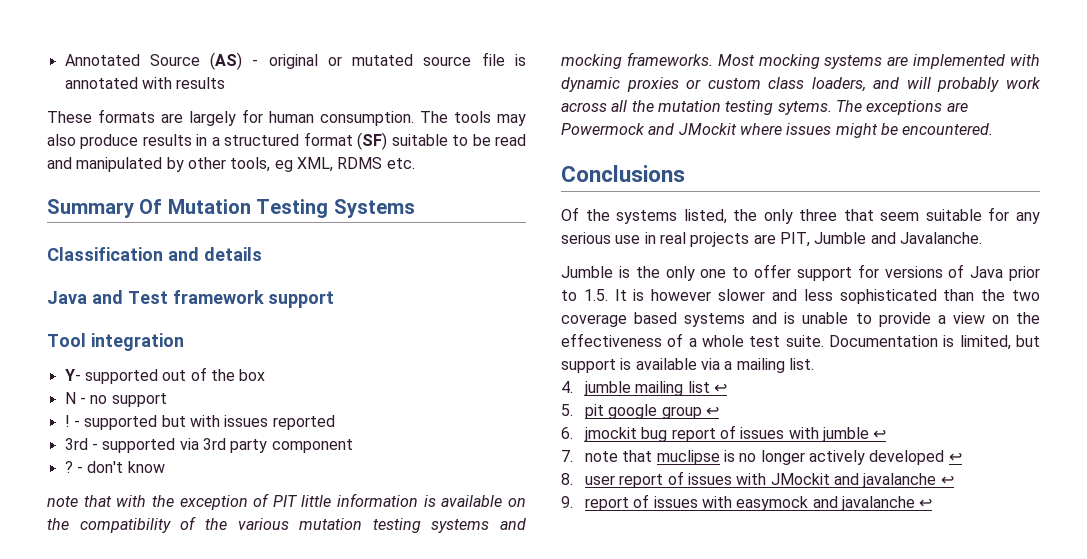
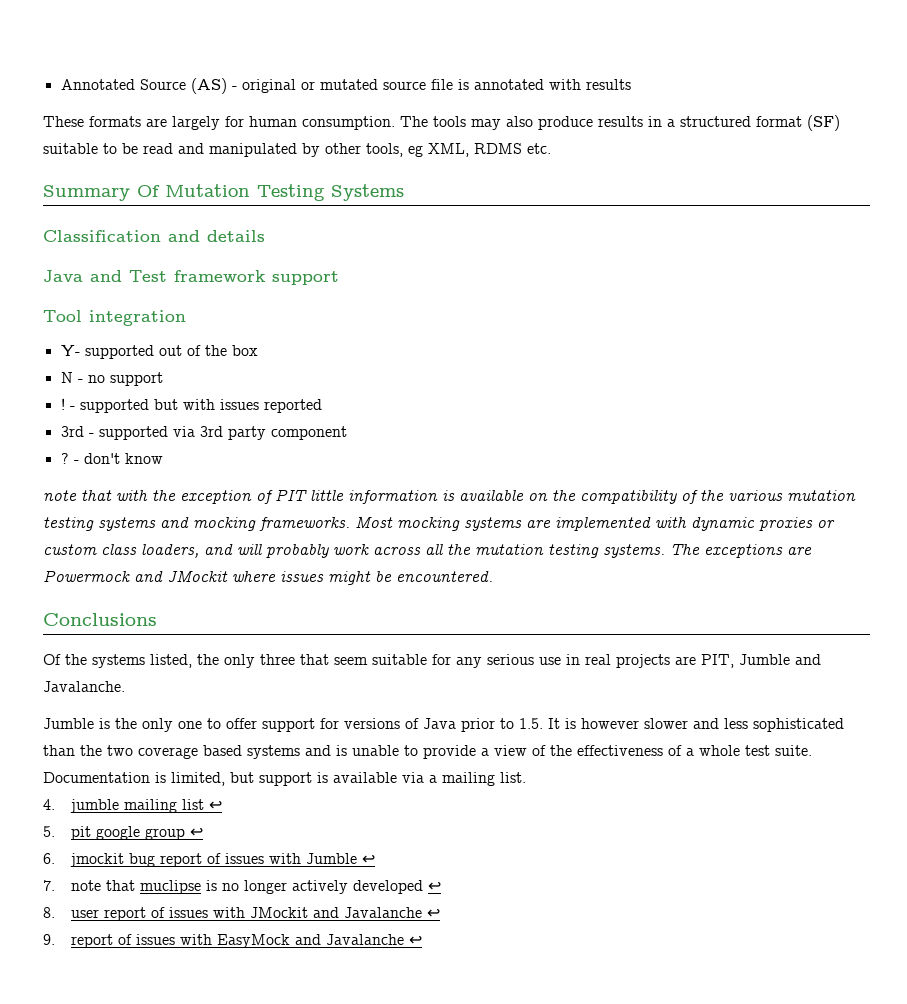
[777,101,832,115] sytems. -> [603,544,665,558] systems.
[991,315,1009,324] on -> [532,745,546,756] of
[821,427,869,442] jumble -> [305,853,357,864] Jumble
[862,473,937,488] javalanche -> [343,907,422,918] Javalanche
[736,496,915,511] easymock and javalanche -> [216,934,404,948] EasyMock and Javalanche

